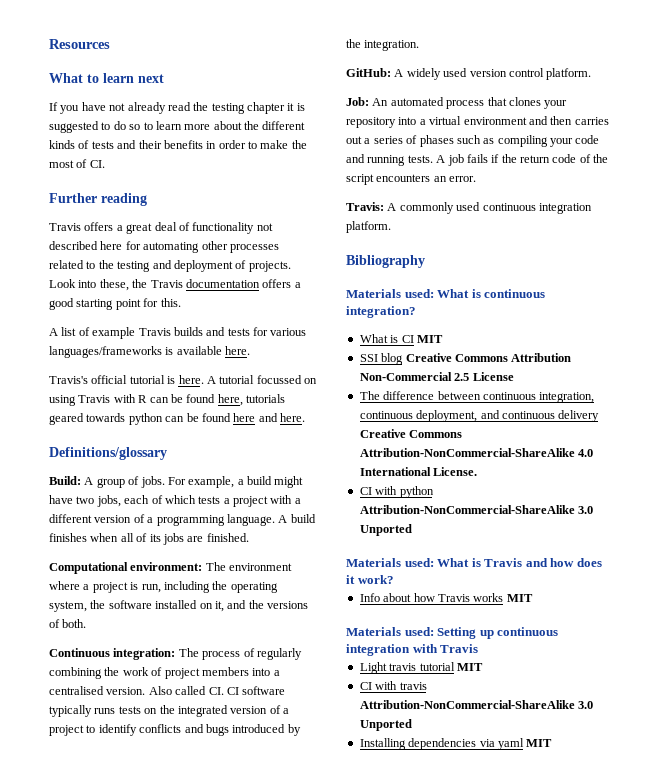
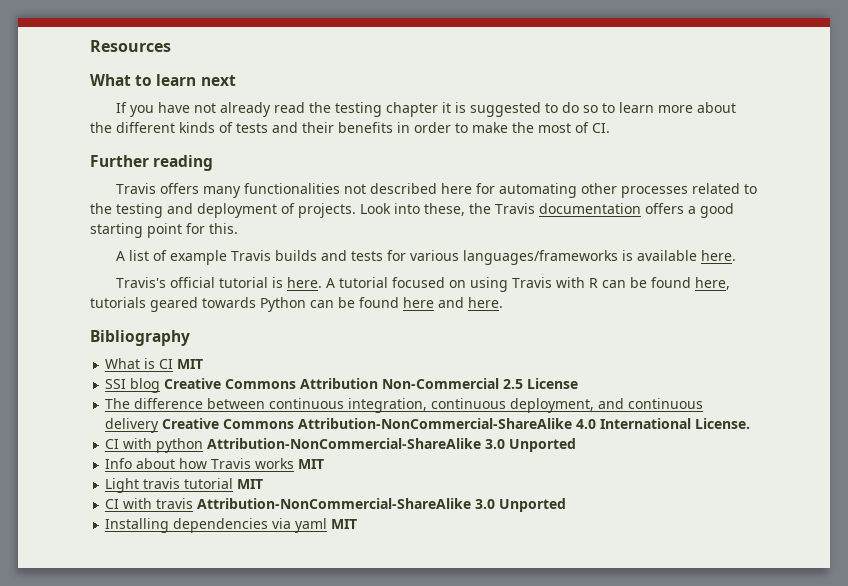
[116,222,255,234] a great deal of functionality -> [203,183,341,198] many functionalities
[256,375,302,384] focussed -> [392,277,446,288] focused
[128,413,163,425] python -> [260,297,306,312] Python
[49,447,167,460] [49,476,304,488] [49,495,301,507] [49,514,316,526] [49,533,249,545] [49,562,293,574] [49,581,278,593] [49,600,308,612] [49,619,87,628] [49,648,302,660] [49,667,280,679] [49,686,286,695] [49,705,289,717] [49,724,301,736] [346,39,420,51] [346,68,592,80] [346,97,568,109] [346,116,609,128] [346,135,600,147] [346,154,609,166] [346,174,477,185] [346,202,592,214] [346,221,391,233] [346,255,425,268] [346,289,546,298] [346,306,416,318] Definitions/glossary // Build: A group of jobs. For example, a build might have two jobs, each of which tests a project with a different version of a programming language. A build finishes when all of its jobs are finished. // Computational environment: The environment where a project is run, including the operating system, the software installed on it, and the versions of both. // Continuous integration: The process of regularly combining the work of project members into a centralised version. Also called CI. CI software typically runs tests on the integrated version of a project to identify conflicts and bugs introduced by the integration. // GitHub: A widely used version control platform. // Job: An automated process that clones your repository into a virtual environment and then carries out a series of phases such as compiling your code and running tests. A job fails if the return code of the script encounters an error. // Travis: A commonly used continuous integration platform. // Bibliography // Materials used: What is continuous integration? -> [90,330,190,346] Bibliography
[346,558,602,567] [346,575,394,584] // Materials used: What is Travis and how does it work? -> (577, 445) none
[346,627,559,639] [346,644,479,656] // Materials used: Setting up continuous integration with Travis -> (325, 464) none

